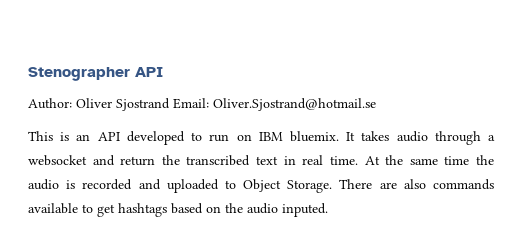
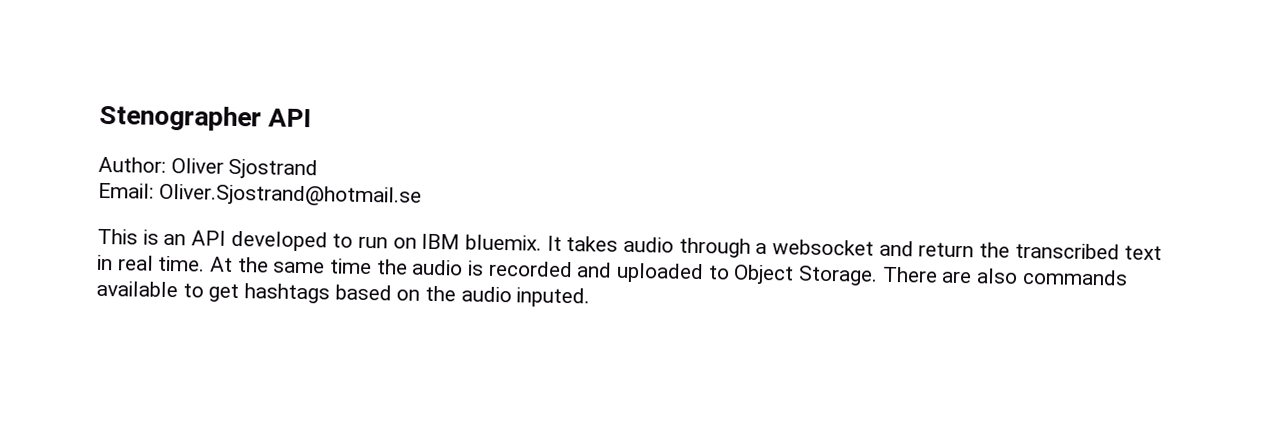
(170, 104) none -> (319, 169) //

